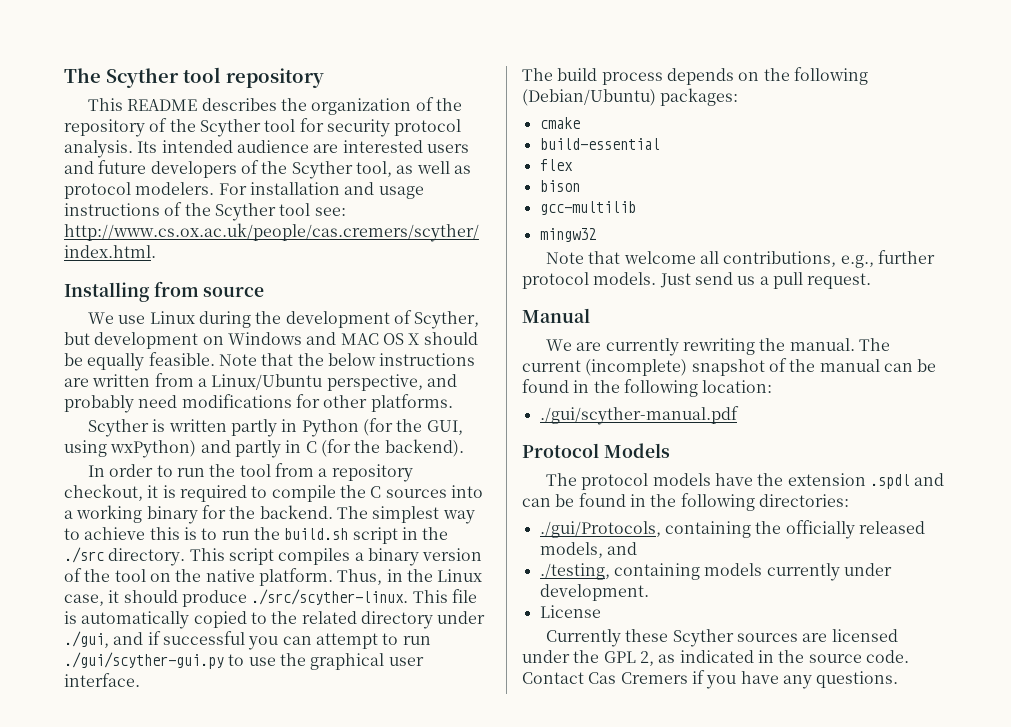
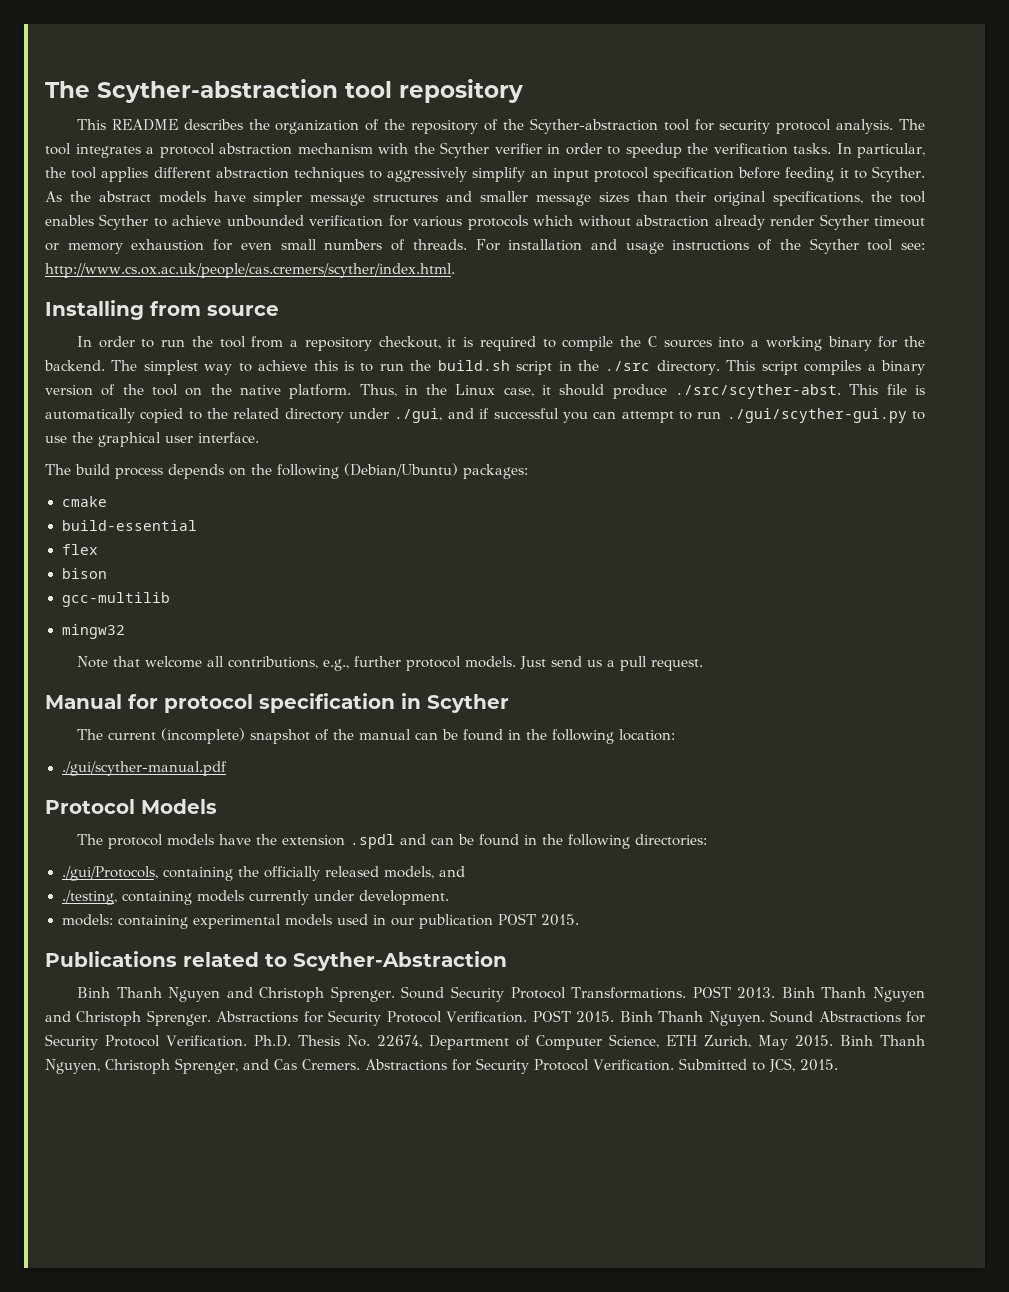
[64,68,179,88] The Scyther -> [45,79,338,103] The Scyther-abstraction
[199,119,261,137] Scyther -> [529,118,658,134] Scyther-abstraction
[137,140,469,153] [64,160,471,179] [64,182,215,199] Its intended audience are interested users and future developers of the Scyther tool, as well as protocol modelers. -> [898,119,925,130] [45,142,925,158] [45,166,926,182] [45,191,926,206] [45,214,925,230] [45,239,467,254] The tool integrates a protocol abstraction mechanism with the Scyther verifier in order to speedup the verification tasks. In particular, the tool applies different abstraction techniques to aggressively simplify an input protocol specification before feeding it to Scyther. As the abstract models have simpler message structures and smaller message sizes than their original specifications, the tool enables Scyther to achieve unbounded verification for various protocols which without abstraction already render Scyther timeout or memory exhaustion for even small numbers of threads.
[88,310,480,329] [64,332,478,349] [64,352,476,371] [64,373,457,391] [64,394,453,413] [88,418,463,437] [64,439,464,458] // We use Linux during the development of Scyther, but development on Windows and MAC OS X should be equally feasible. Note that the below instructions are written from a Linux/Ubuntu perspective, and probably need modifications for other platforms. // Scyther is written partly in Python (for the GUI, using wxPython) and partly in C (for the backend). -> (279, 310) none
[251,589,409,605] ./src/scyther-linux. -> [675,384,842,399] ./src/scyther-abst.
[546,338,855,356] // We are currently rewriting the manual. -> [128,693,509,713] for protocol specification in Scyther //
[539,605,601,618] [546,629,898,647] [522,650,909,666] [522,670,899,689] License // Currently these Scyther sources are licensed under the GPL 2, as indicated in the source code. Contact Cas Cremers if you have any questions. -> [61,913,579,929] [45,951,507,971] [76,986,926,1002] [45,1010,925,1026] [45,1034,925,1050] [45,1058,838,1074] models: containing experimental models used in our publication POST 2015. // Publications related to Scyther-Abstraction // Binh Thanh Nguyen and Christoph Sprenger. Sound Security Protocol Transformations. POST 2013. Binh Thanh Nguyen and Christoph Sprenger. Abstractions for Security Protocol Verification. POST 2015. Binh Thanh Nguyen. Sound Abstractions for Security Protocol Verification. Ph.D. Thesis No. 22674, Department of Computer Science, ETH Zurich, May 2015. Binh Thanh Nguyen, Christoph Sprenger, and Cas Cremers. Abstractions for Security Protocol Verification. Submitted to JCS, 2015.

